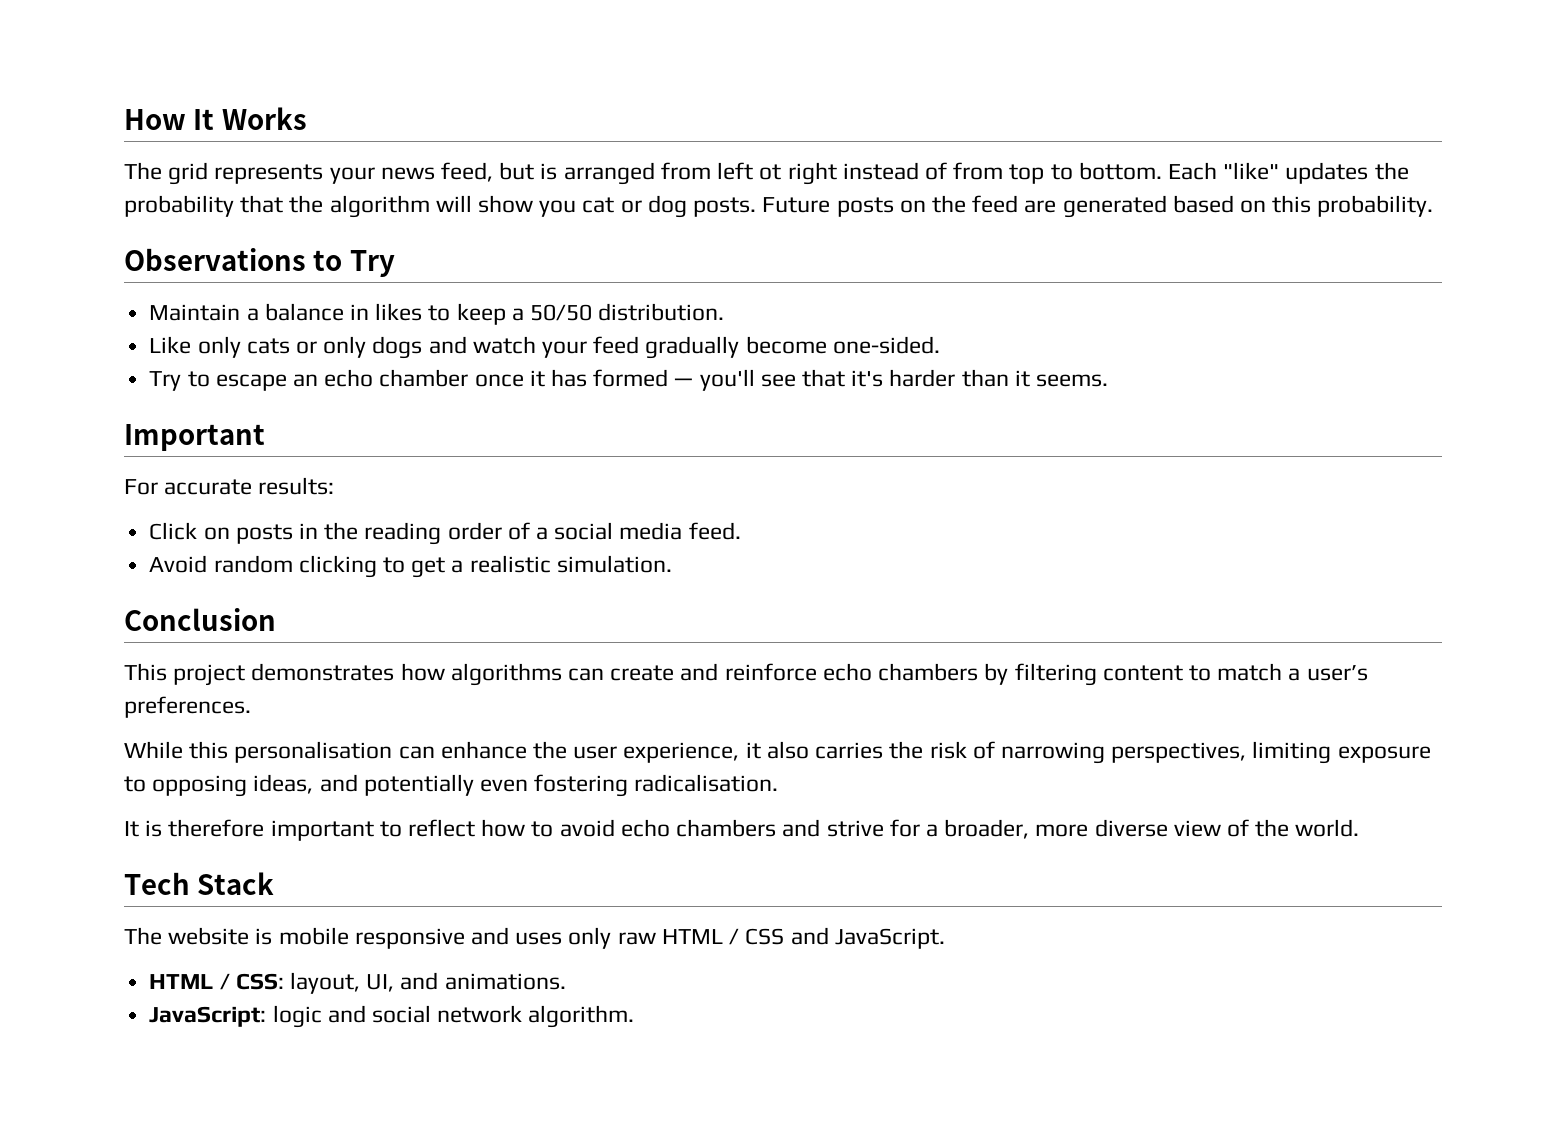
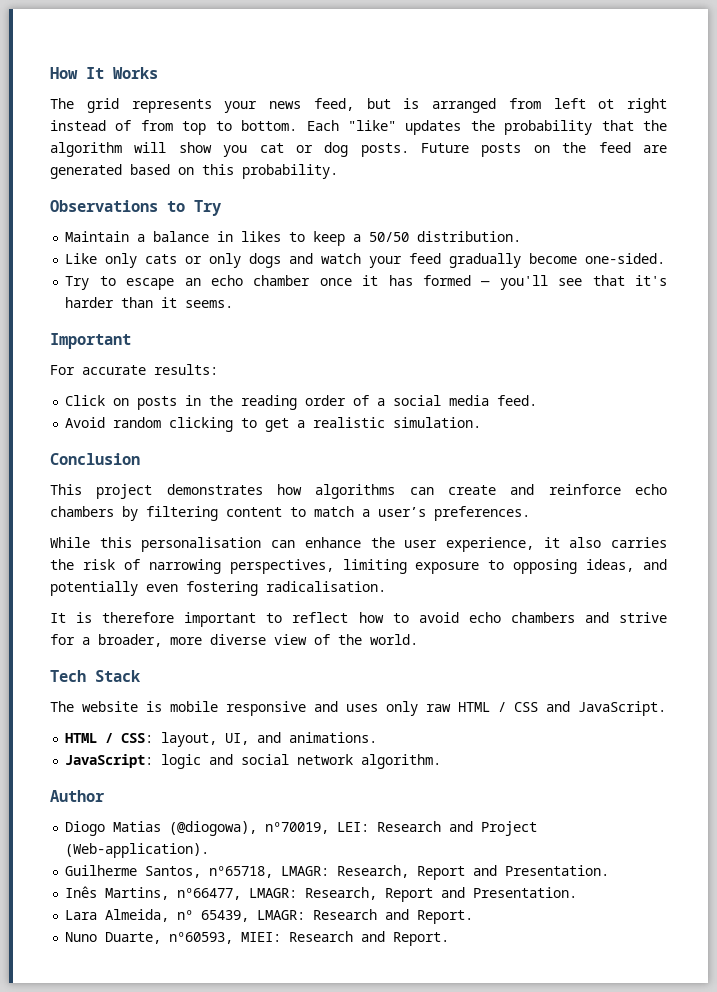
(635, 1016) none -> [50,790,105,802] [65,821,538,836] [65,843,210,858] [65,865,610,880] [65,886,578,902] [65,909,474,924] [65,931,450,946] // Author // Diogo Matias (@diogowa), nº70019, LEI: Research and Project (Web-application). // Guilherme Santos, nº65718, LMAGR: Research, Report and Presentation. // Inês Martins, nº66477, LMAGR: Research, Report and Presentation. // Lara Almeida, nº 65439, LMAGR: Research and Report. // Nuno Duarte, nº60593, MIEI: Research and Report.

